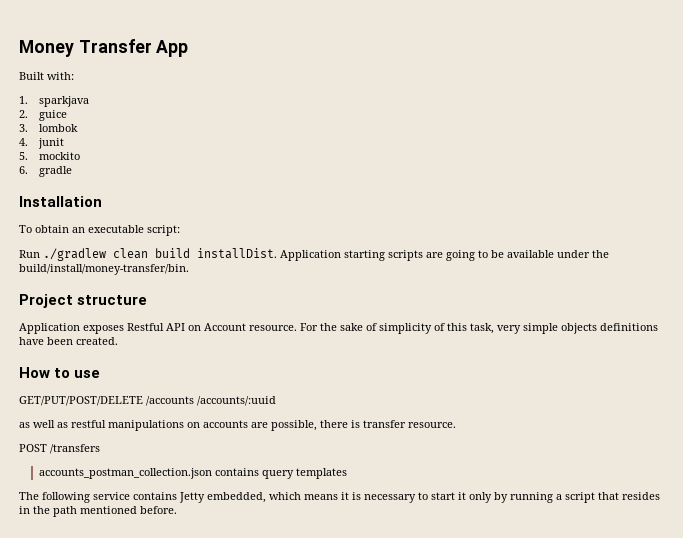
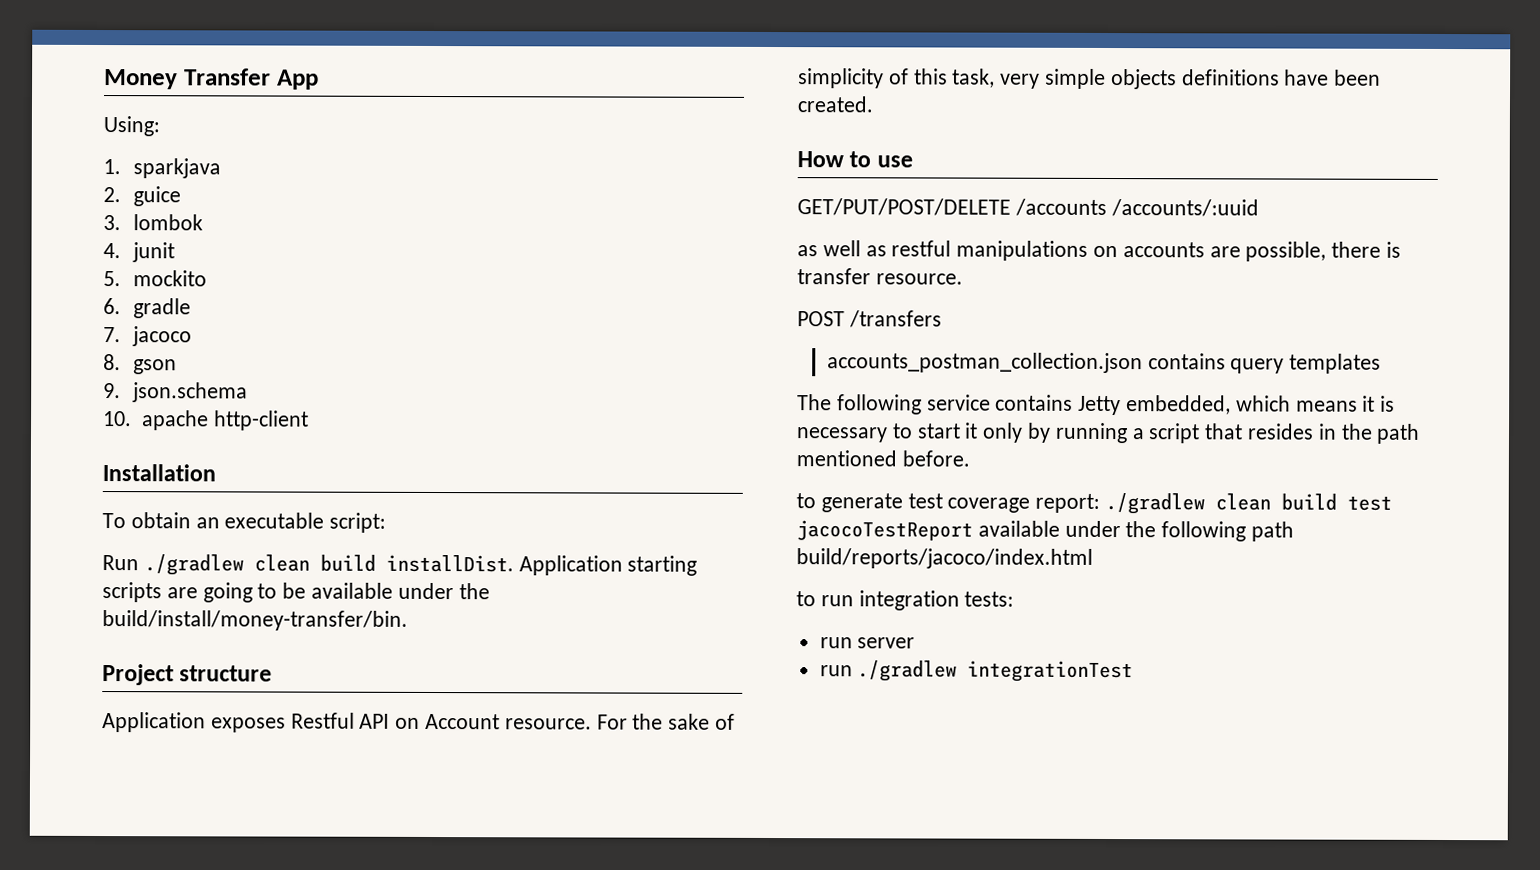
[19,72,74,80] Built with: -> [103,116,160,137] Using:
(72, 171) none -> [103,326,192,347] [103,354,177,375] [103,382,248,403] [103,410,309,431] // 7. jacoco // 8. gson // 9. json.schema // 10. apache http-client
(177, 510) none -> [796,492,1393,515] [796,520,1295,542] [796,548,1093,569] [796,590,1015,611] [819,637,916,649] [819,660,1134,683] // to generate test coverage report: ./gradlew clean build test jacocoTestReport available under the following path build/reports/jacoco/index.html // to run integration tests: // run server // run ./gradlew integrationTest

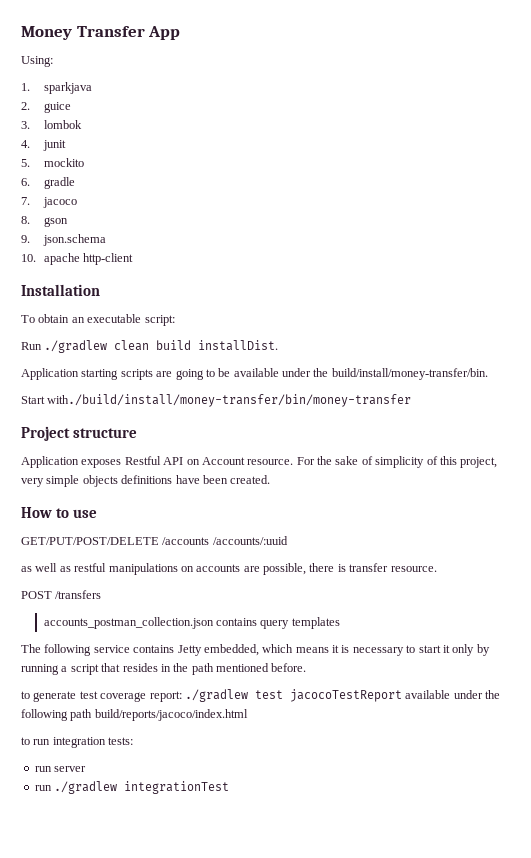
(514, 563) none -> (279, 345) //
(408, 620) none -> [21,394,412,407] // Start with./build/install/money-transfer/bin/money-transfer
[952,68,996,88] task, -> [460,457,498,468] project,
[1215,493,1338,511] clean build -> (248, 695) none

